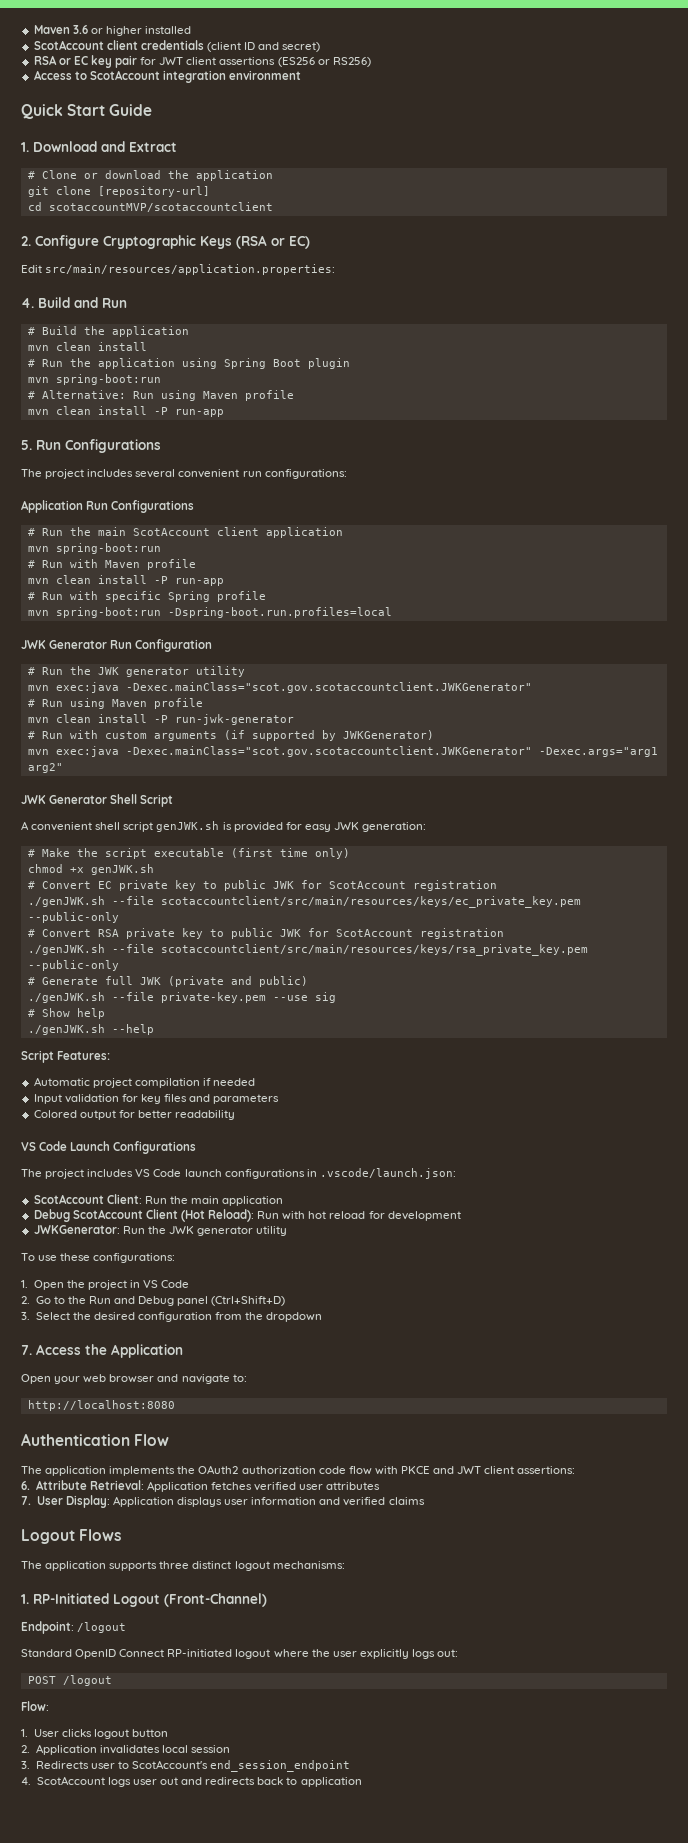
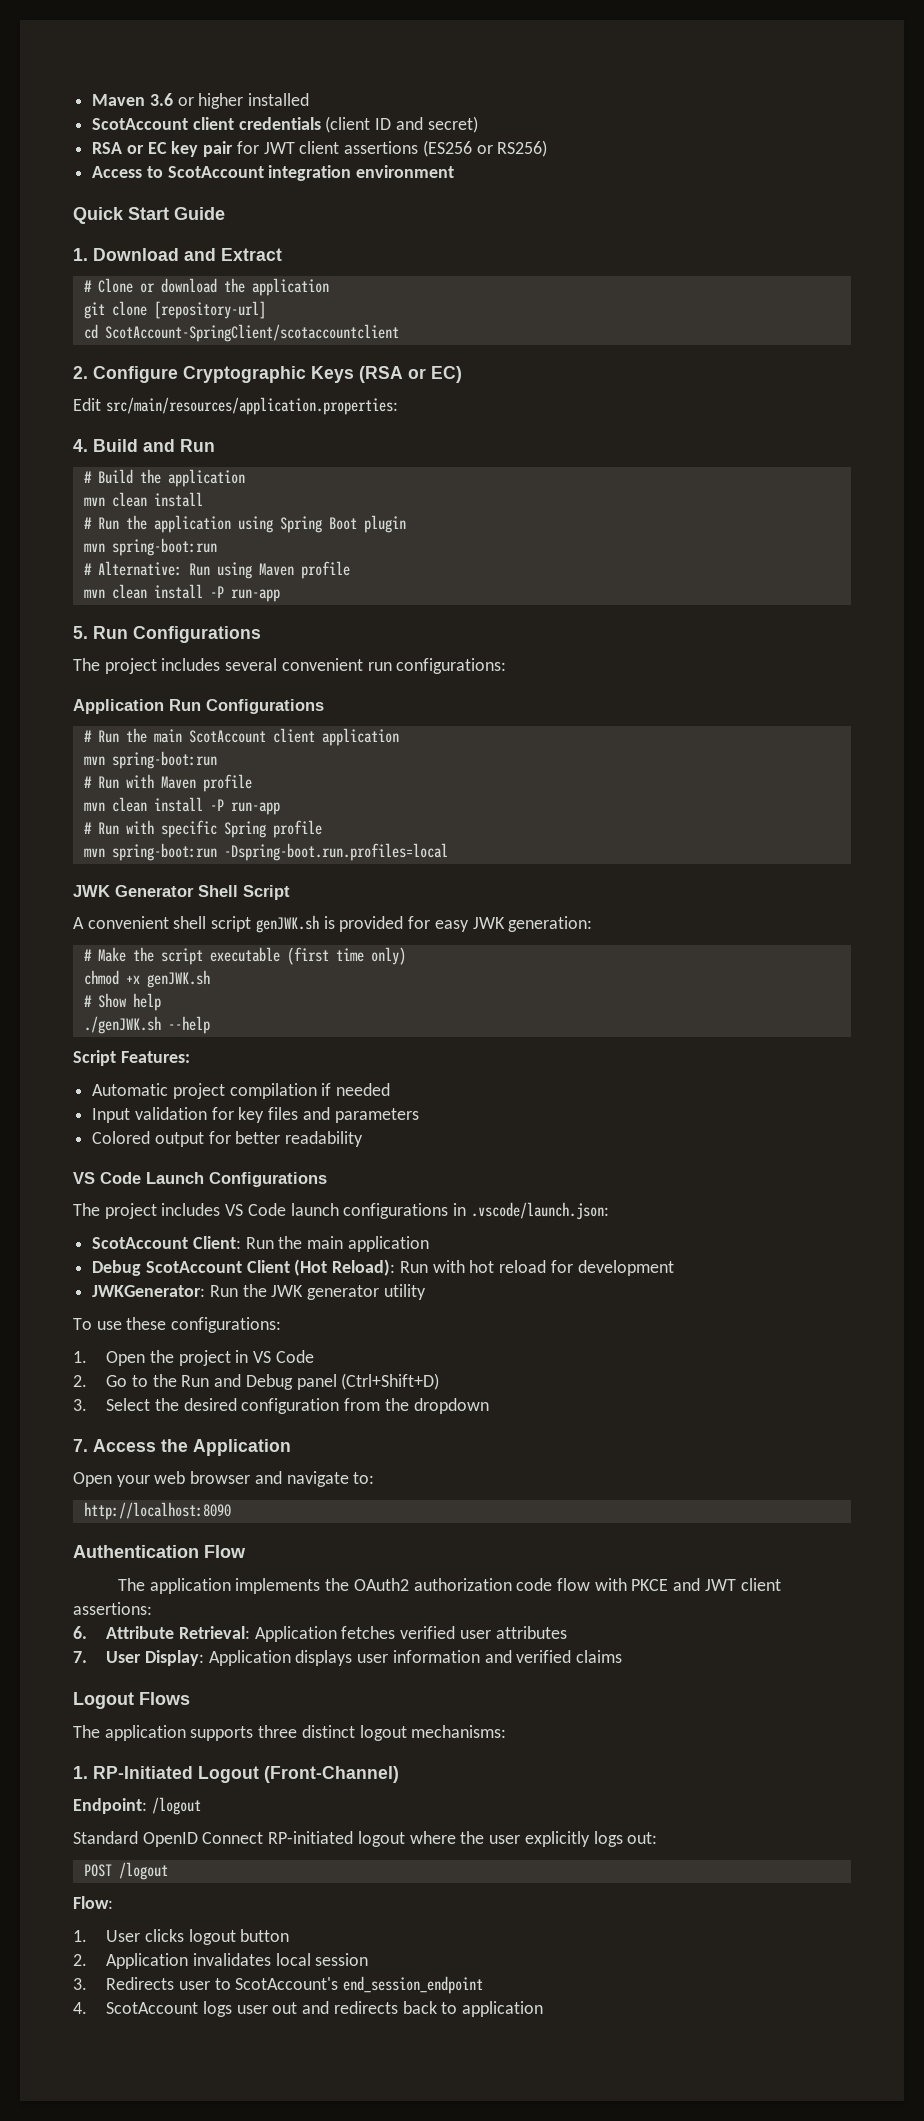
[48,202,273,212] scotaccountMVP/scotaccountclient -> [104,324,399,342] ScotAccount-SpringClient/scotaccountclient
[21,639,213,652] [27,666,245,677] [27,682,532,693] [27,698,203,709] [27,714,294,725] [27,730,434,741] [27,746,658,757] [27,763,63,773] // JWK Generator Run Configuration // # Run the JWK generator utility // mvn exec:java -Dexec.mainClass="scot.gov.scotaccountclient.JWKGenerator" // # Run using Maven profile // mvn clean install -P run-jwk-generator // # Run with custom arguments (if supported by JWKGenerator) // mvn exec:java -Dexec.mainClass="scot.gov.scotaccountclient.JWKGenerator" -Dexec.args="arg1 arg2" -> (448, 852) none
[27,880,497,891] [27,896,581,908] [27,912,119,923] [27,928,504,939] [27,944,588,956] [27,960,119,971] [27,976,308,987] [27,992,336,1003] // # Convert EC private key to public JWK for ScotAccount registration // ./genJWK.sh --file scotaccountclient/src/main/resources/keys/ec_private_key.pem --public-only // # Convert RSA private key to public JWK for ScotAccount registration // ./genJWK.sh --file scotaccountclient/src/main/resources/keys/rsa_private_key.pem --public-only // # Generate full JWK (private and public) // ./genJWK.sh --file private-key.pem --use sig -> (210, 979) none
[27,1400,175,1411] http://localhost:8080 -> [83,1502,231,1520] http://localhost:8090

